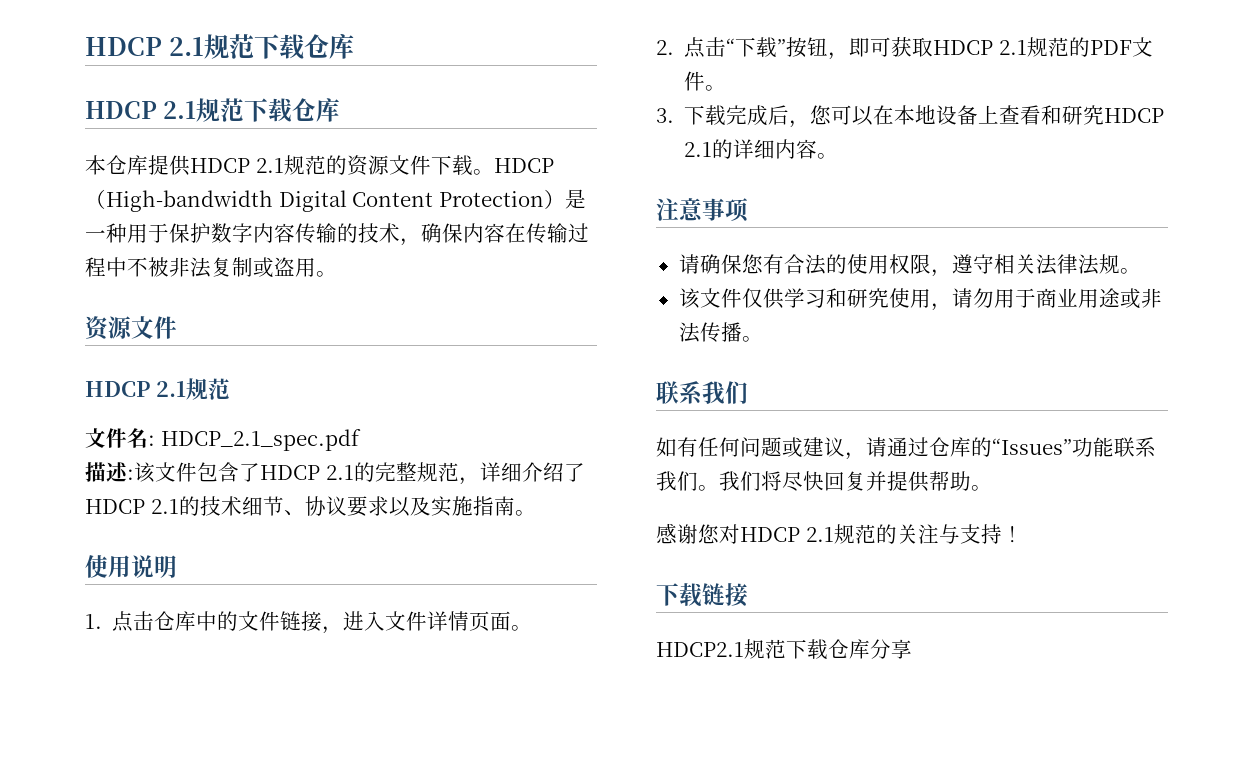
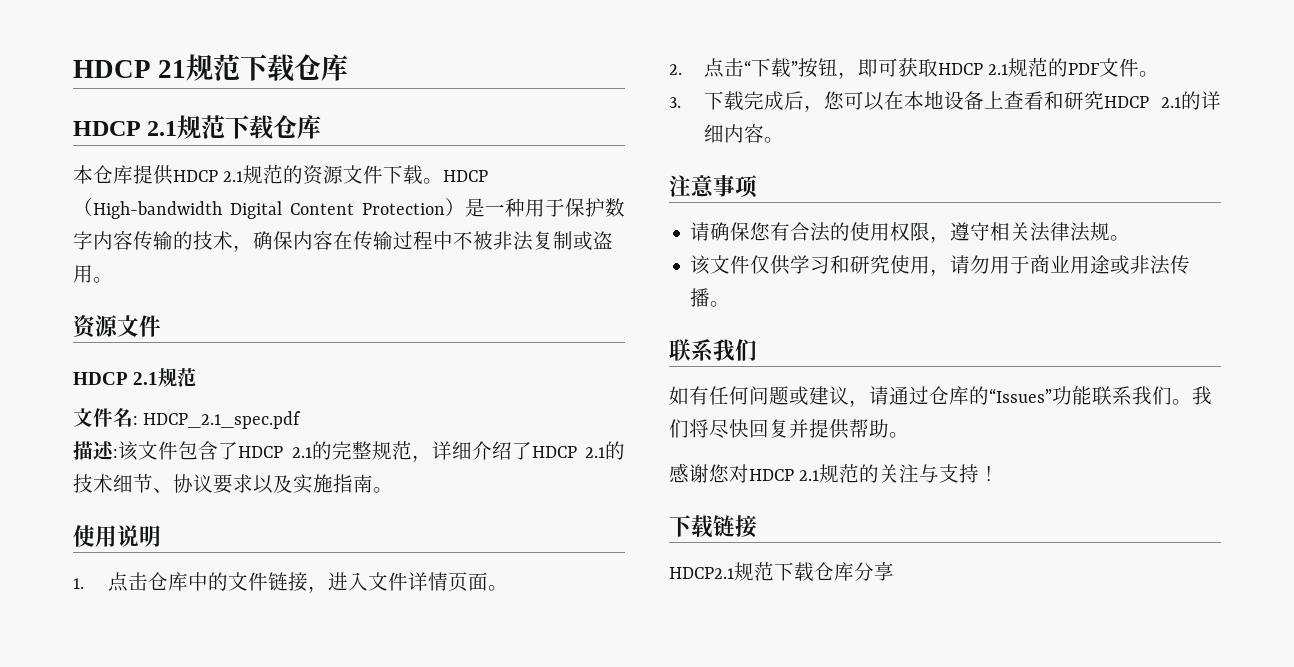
[85,37,204,56] HDCP 2.1 -> [73,60,187,78] HDCP 21

